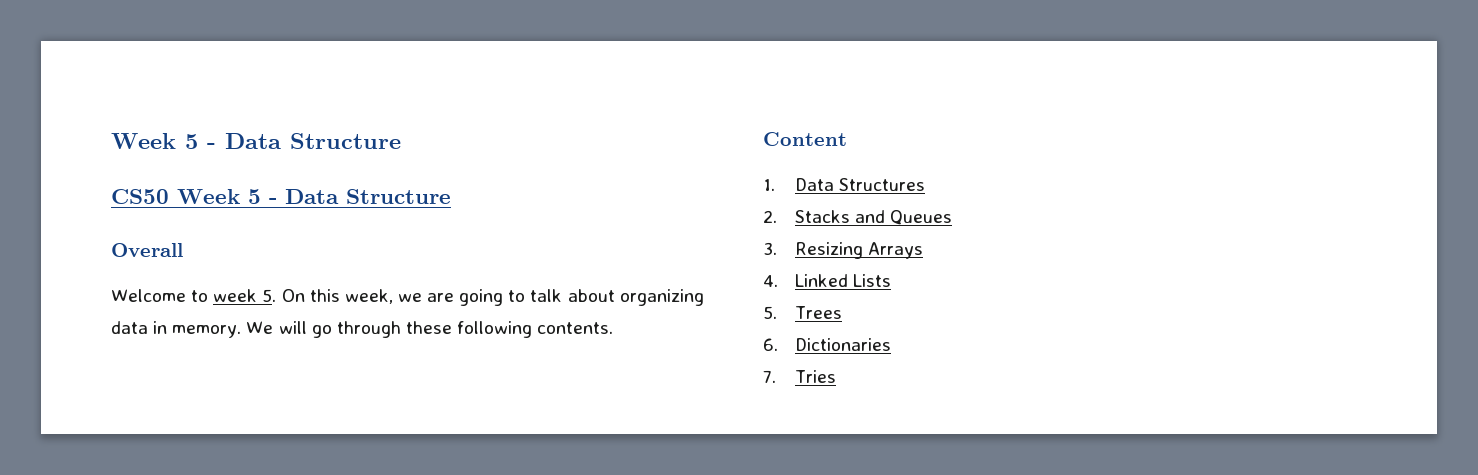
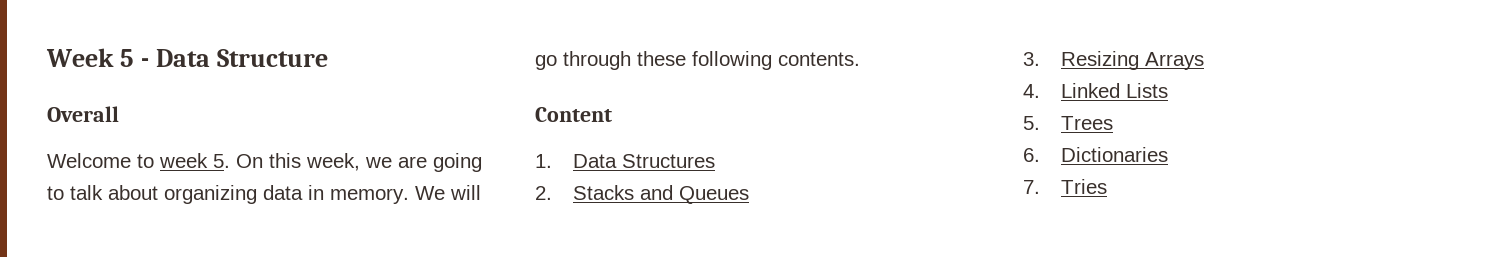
[111,133,401,149] [111,189,451,204] Week 5 - Data Structure // CS50 Week 5 - Data Structure -> [46,48,328,67] Week 5 - Data Structure

